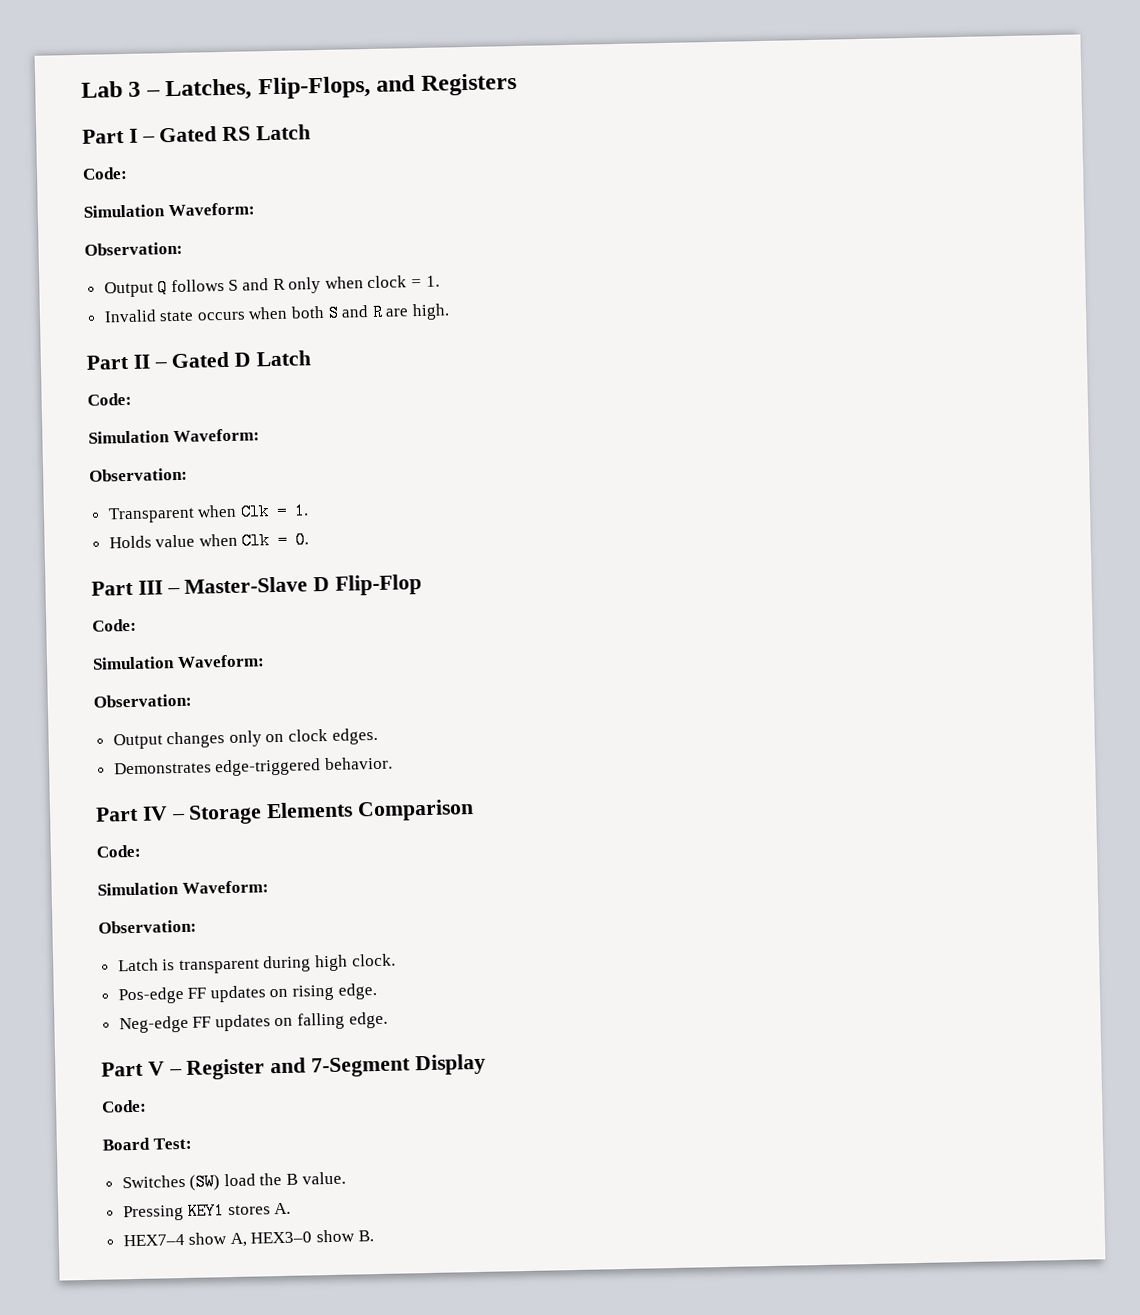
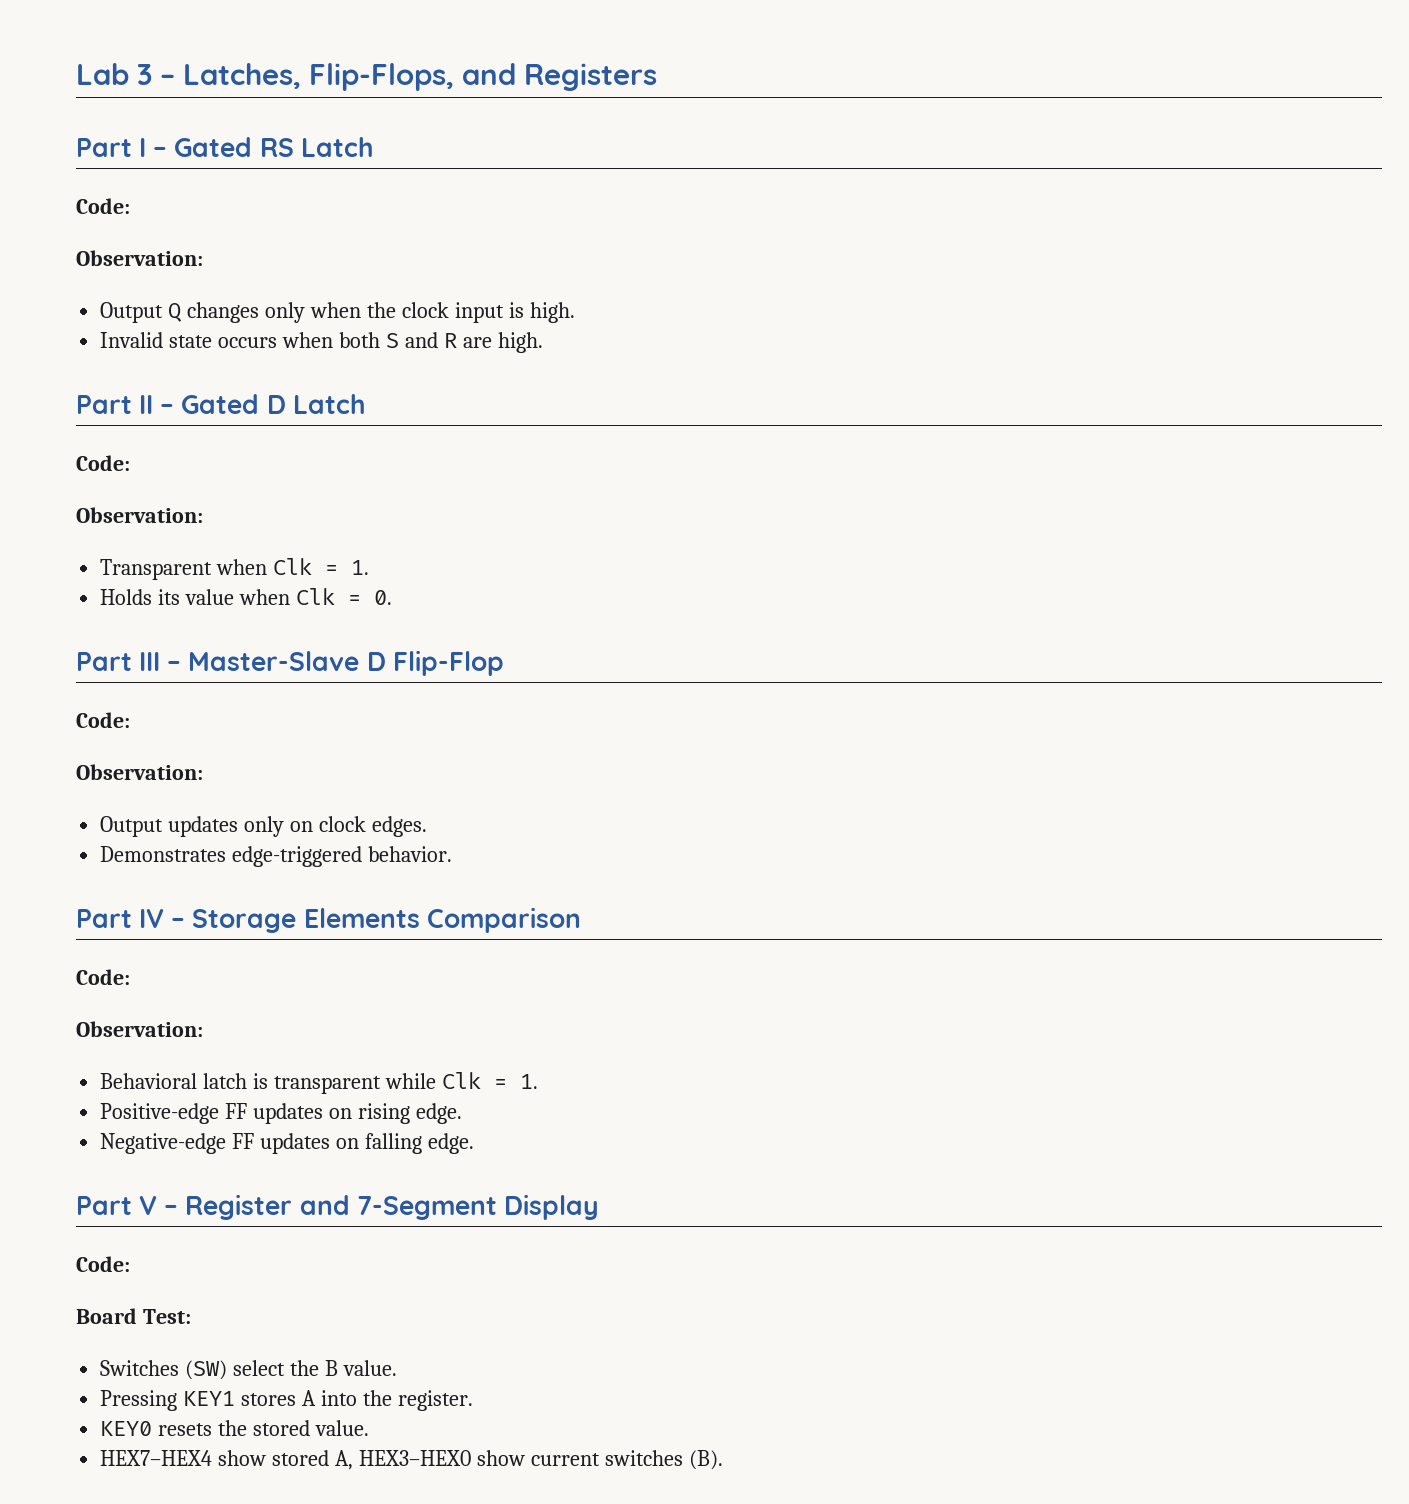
[83,202,255,218] // Simulation Waveform: -> (130, 206) none
[170,275,440,294] follows S and R only when clock = 1. -> [187,302,575,323] changes only when the clock input is high.
[88,428,260,444] // Simulation Waveform: -> (130, 463) none
(152, 542) none -> [158,589,181,605] its
[92,654,265,670] [93,693,192,708] [112,731,226,750] // Simulation Waveform: // Observation: // Output changes -> [76,764,203,780] [100,816,239,837] // Observation: // Output updates
[97,880,269,896] [98,919,197,934] [117,953,396,975] [117,986,184,1005] // Simulation Waveform: // Observation: // Latch is transparent during high clock. // Pos-edge -> [76,1021,203,1037] [100,1072,538,1094] [100,1103,220,1124] // Observation: // Behavioral latch is transparent while Clk = 1. // Positive-edge
[118,1015,189,1034] Neg-edge -> [100,1133,227,1154] Negative-edge
[223,1173,256,1187] load -> [233,1360,286,1376] select
[274,1202,292,1215] [122,1229,374,1248] A. // HEX7–4 show A, HEX3–0 show B. -> [302,1390,473,1411] [100,1420,369,1436] [100,1450,723,1470] A into the register. // KEY0 resets the stored value. // HEX7–HEX4 show stored A, HEX3–HEX0 show current switches (B).

